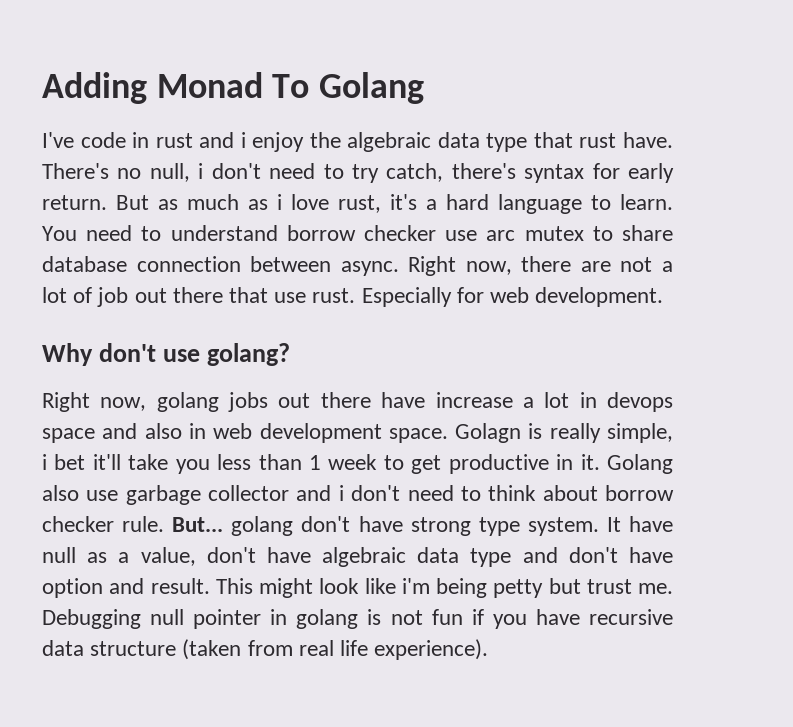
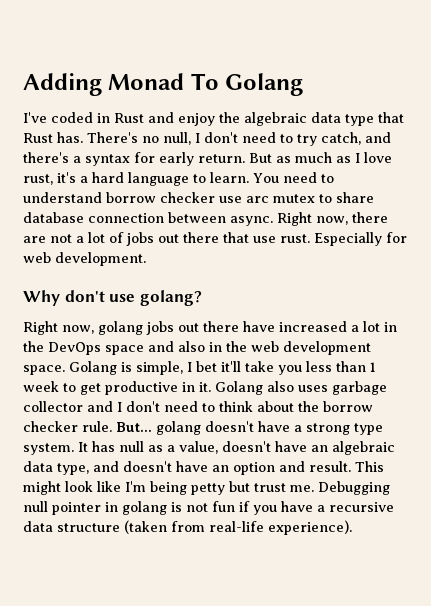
[80,132,246,148] code in rust and i -> [51,112,174,123] coded in Rust and
[579,132,674,148] rust have. -> [23,132,83,143] Rust has.
[198,163,204,179] i -> [195,133,200,143] I
[451,163,516,179] there's -> [365,132,391,143] [23,152,81,163] and there's a
[277,194,282,210] i -> [355,153,360,163] I
[97,287,129,307] job -> [126,232,154,246] jobs
[435,392,513,408] increase -> [279,321,347,332] increased
[607,392,673,412] devops -> [23,341,101,355] the DevOps
(206, 431) none -> [226,341,247,352] the
[455,423,673,443] [42,454,47,470] Golagn is really simple, i -> [69,361,192,375] Golang is simple, I
[86,490,119,501] use -> [298,385,328,392] uses
[338,485,344,501] i -> [117,402,122,412] I
(598, 493) none -> [298,401,319,412] the
[301,516,403,532] don't have -> [205,421,302,432] doesn't have a
[629,516,674,532] have -> [92,441,115,452] has
[206,547,673,567] don't have algebraic data type and don't have -> [222,441,395,455] [23,461,229,475] doesn't have an algebraic data type, and doesn't have an
[401,578,430,594] i'm -> [125,481,146,492] I'm
(580, 617) none -> [317,505,325,512] a
[298,640,369,656] real life -> [209,521,264,532] real-life

